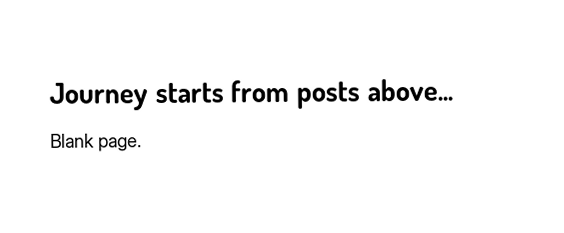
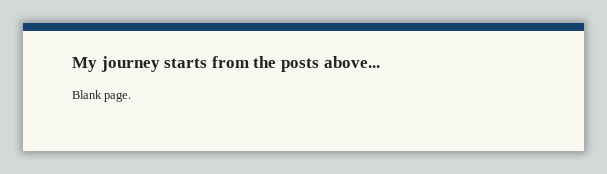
[49,82,148,111] Journey -> [72,56,160,72] My journey
(290, 91) none -> [253,56,277,68] the

